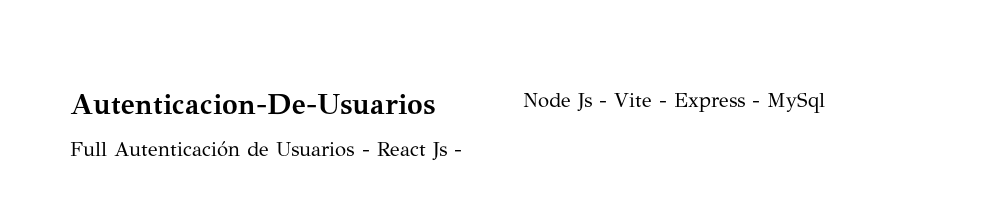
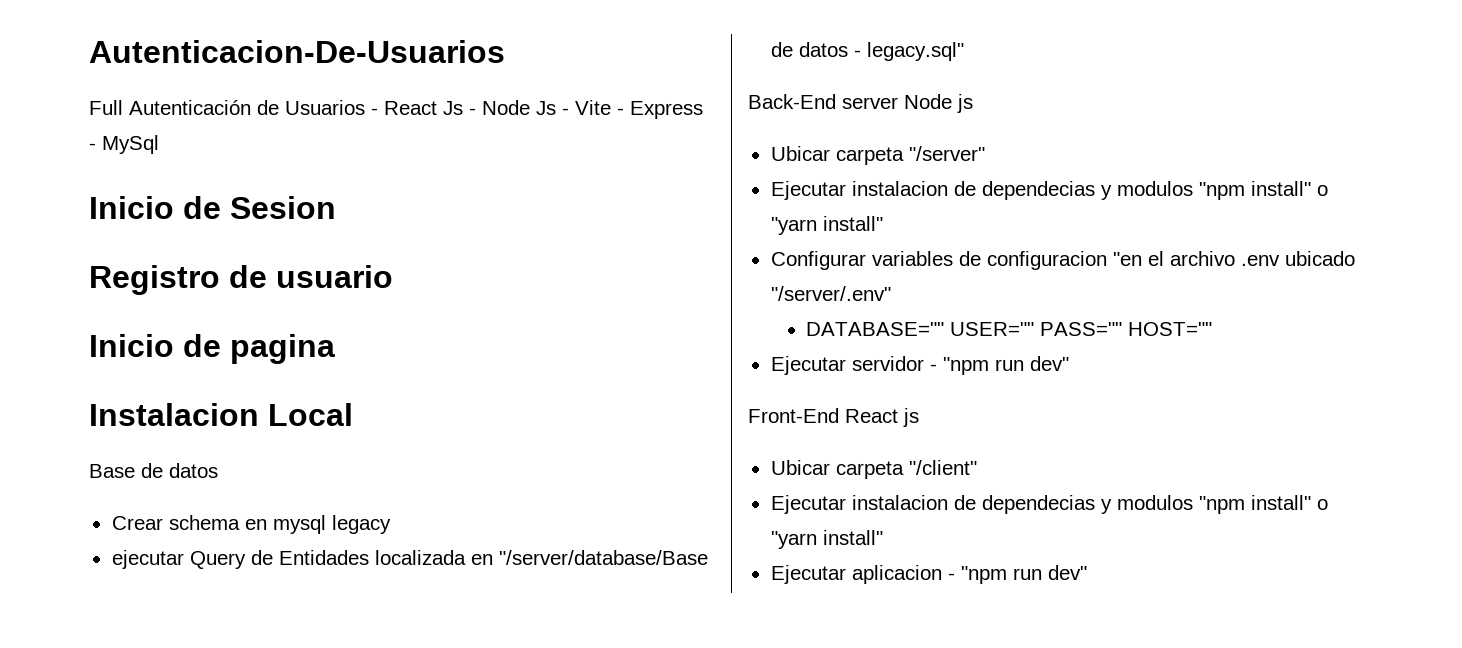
(825, 102) none -> [89,196,336,219] [89,265,393,295] [89,334,335,364] [89,403,353,426] [89,463,218,478] [111,515,391,534] [111,550,708,569] [770,42,964,61] [748,94,973,113] [770,146,985,165] [770,181,1328,200] [770,216,883,235] [770,251,1355,270] [770,286,891,301] [806,322,1213,336] [770,356,1069,375] [748,408,919,427] [770,460,977,479] [770,495,1328,514] [770,530,883,549] [770,565,1087,584] // Inicio de Sesion // Registro de usuario // Inicio de pagina // Instalacion Local // Base de datos // Crear schema en mysql legacy // ejecutar Query de Entidades localizada en "/server/database/Base de datos - legacy.sql" // Back-End server Node js // Ubicar carpeta "/server" // Ejecutar instalacion de dependecias y modulos "npm install" o "yarn install" // Configurar variables de configuracion "en el archivo .env ubicado "/server/.env" // DATABASE="" USER="" PASS="" HOST="" // Ejecutar servidor - "npm run dev" // Front-End React js // Ubicar carpeta "/client" // Ejecutar instalacion de dependecias y modulos "npm install" o "yarn install" // Ejecutar aplicacion - "npm run dev"

